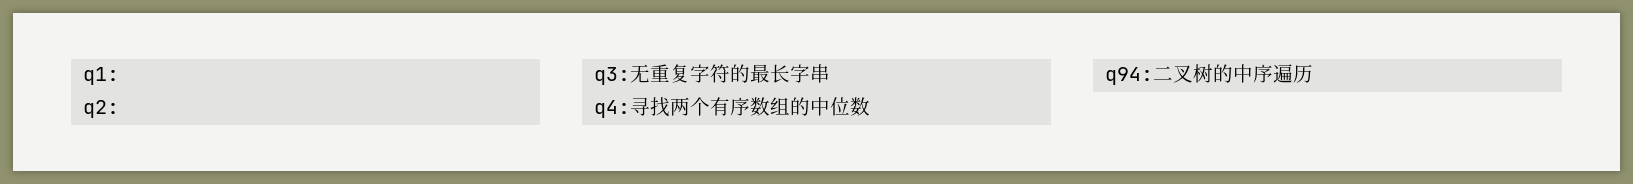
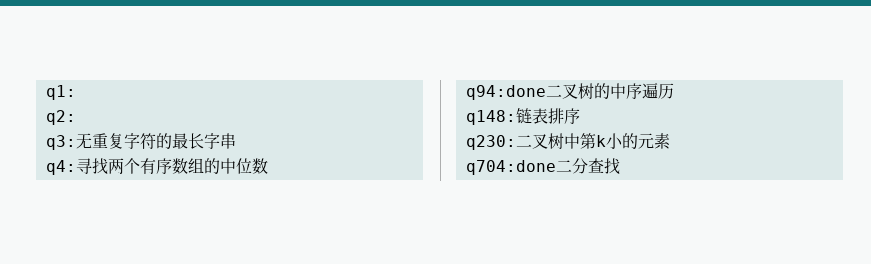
[1105,67,1153,85] q94: -> [466,85,547,100] q94:done
(1313, 73) none -> [466,108,581,125] [466,133,671,150] [466,158,621,175] // q148:链表排序 // q230:二叉树中第k小的元素 // q704:done二分查找

